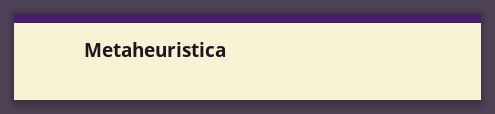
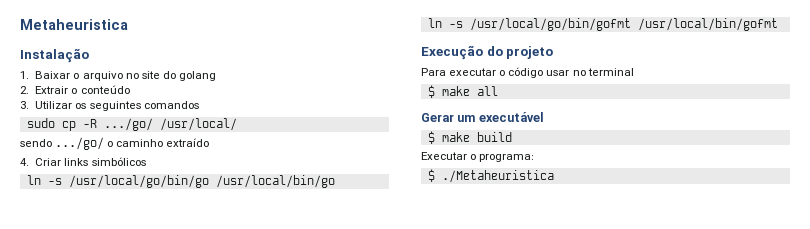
(226, 49) none -> [20,48,89,63] [20,71,216,81] [20,85,130,94] [20,101,199,111] [26,118,237,131] [20,137,210,150] [20,157,146,166] [26,175,335,188] [427,18,778,31] [421,45,554,60] [421,67,634,78] [427,85,498,98] [421,112,544,122] [427,131,512,144] [421,152,535,162] [427,169,554,183] // Instalação // 1. Baixar o arquivo no site do golang // 2. Extrair o conteúdo // 3. Utilizar os seguintes comandos // sudo cp -R .../go/ /usr/local/ // sendo .../go/ o caminho extraído // 4. Criar links simbólicos // ln -s /usr/local/go/bin/go /usr/local/bin/go // ln -s /usr/local/go/bin/gofmt /usr/local/bin/gofmt // Execução do projeto // Para executar o código usar no terminal // $ make all // Gerar um executável // $ make build // Executar o programa: // $ ./Metaheuristica

